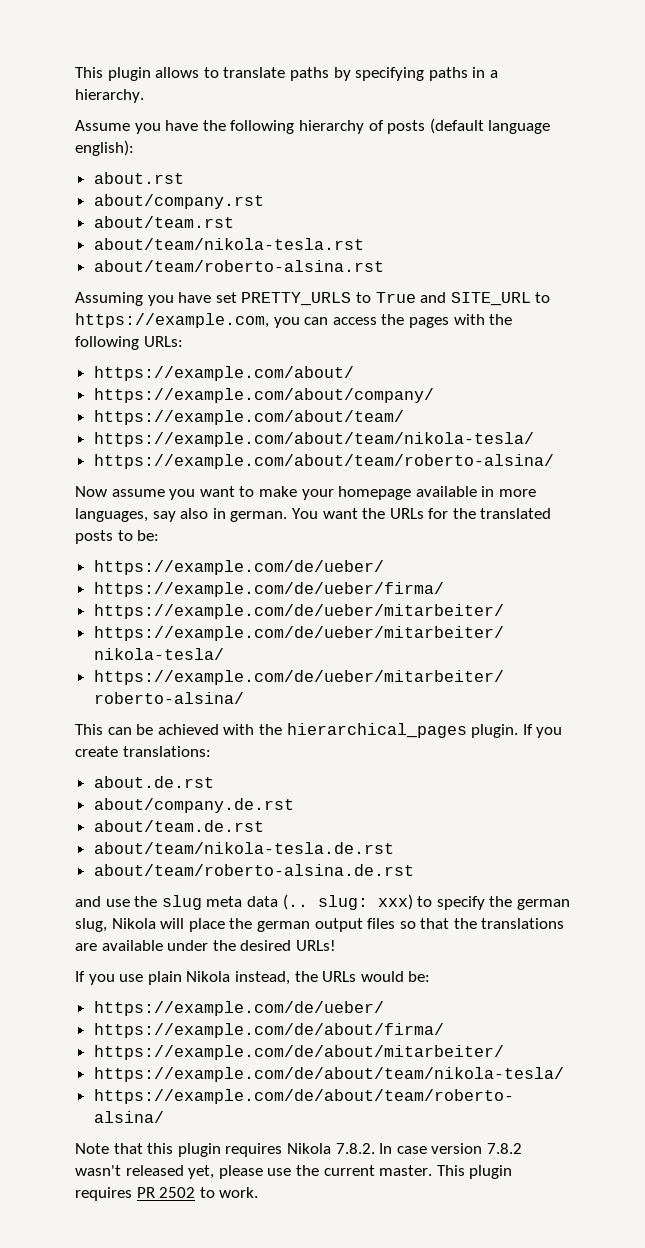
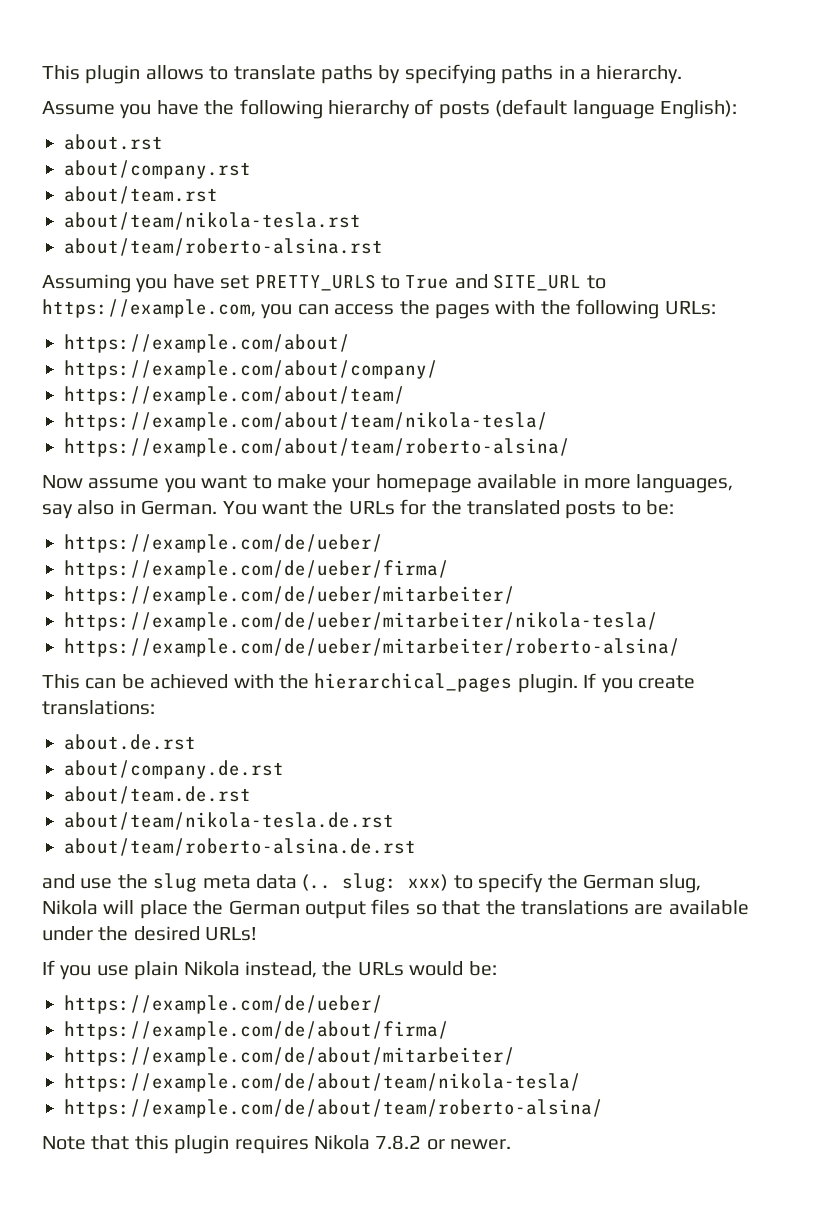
[75,140,134,156] english): -> [659,100,737,119] English):
[230,511,288,522] german. -> [141,500,218,515] German.
[516,899,570,910] german -> [582,874,654,889] German
[256,921,310,932] german -> [228,900,300,915] German
[335,1143,522,1154] [75,1165,513,1179] [75,1187,259,1201] 7.8.2. In case version 7.8.2 wasn't released yet, please use the current master. This plugin requires PR 2502 to work. -> [375,1135,512,1150] 7.8.2 or newer.

